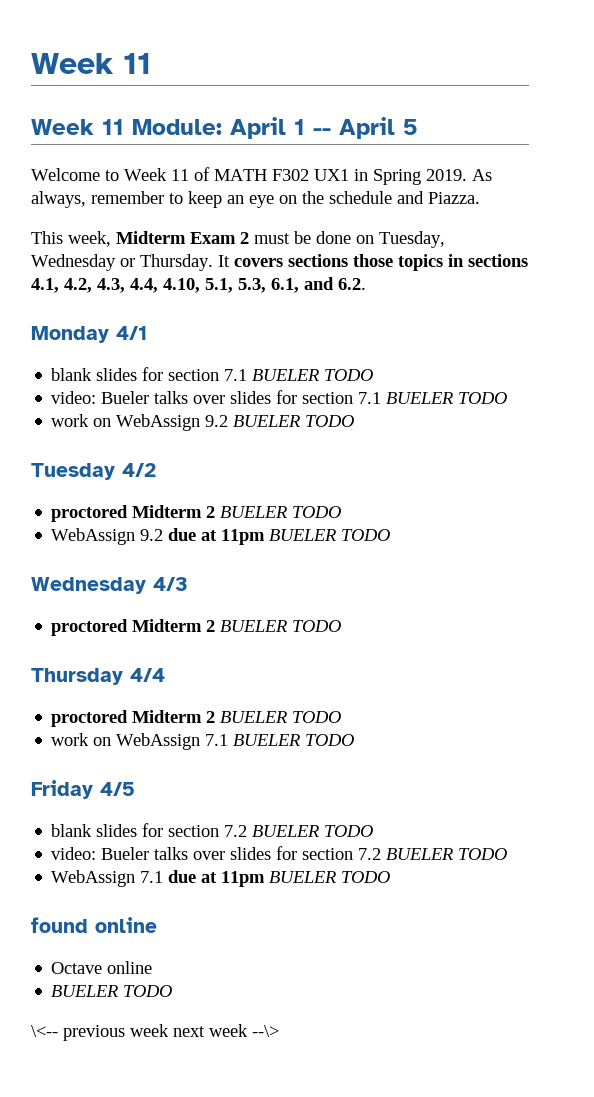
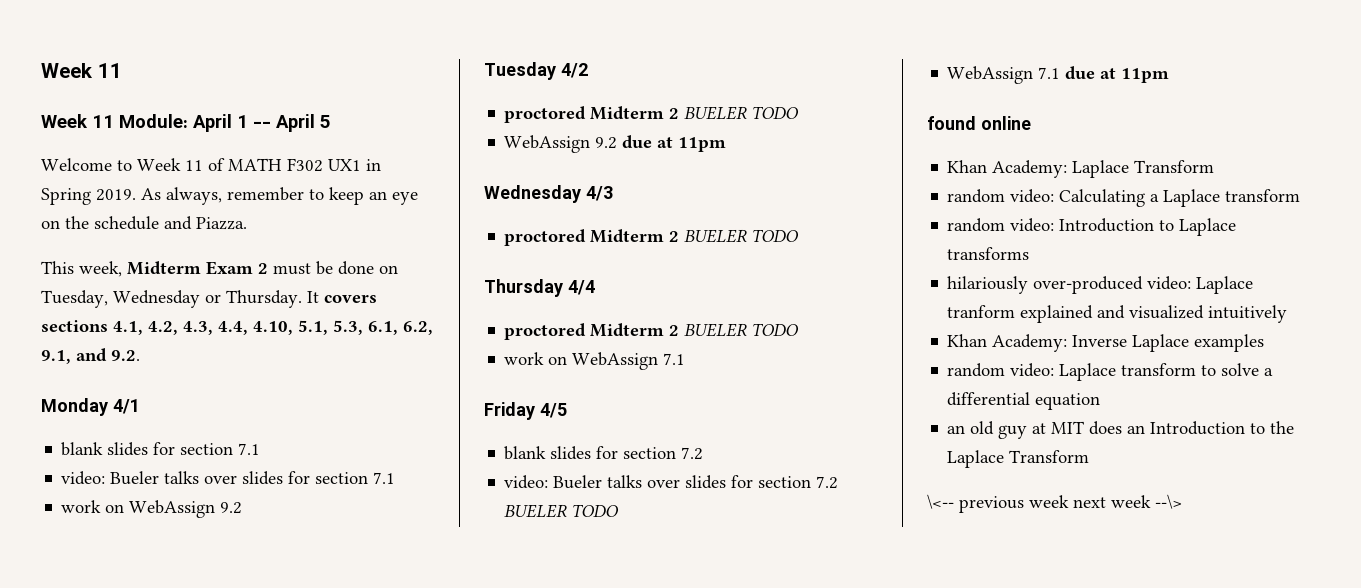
[353,254,528,271] those topics in sections -> (108, 326) none
[304,277,366,290] and 6.2. -> [403,321,433,335] [41,348,140,364] 6.2, 9.1, and 9.2.
[252,369,374,381] BUELER TODO -> (261, 449) none
[386,392,508,404] BUELER TODO -> (396, 478) none
[233,415,355,427] BUELER TODO -> (243, 508) none
[269,529,391,541] BUELER TODO -> (727, 144) none
[233,734,355,746] BUELER TODO -> (686, 359) none
[252,825,374,837] BUELER TODO -> (704, 453) none
[269,871,391,883] BUELER TODO -> (1170, 75) none
[51,961,153,974] [51,985,173,997] Octave online // BUELER TODO -> [947,160,1215,178] [947,189,1301,207] [947,218,1237,236] [947,247,1030,260] [947,276,1254,294] [947,305,1288,323] [947,334,1265,352] [947,363,1274,381] [947,392,1101,410] [947,421,1295,439] [947,450,1090,468] Khan Academy: Laplace Transform // random video: Calculating a Laplace transform // random video: Introduction to Laplace transforms // hilariously over-produced video: Laplace tranform explained and visualized intuitively // Khan Academy: Inverse Laplace examples // random video: Laplace transform to solve a differential equation // an old guy at MIT does an Introduction to the Laplace Transform

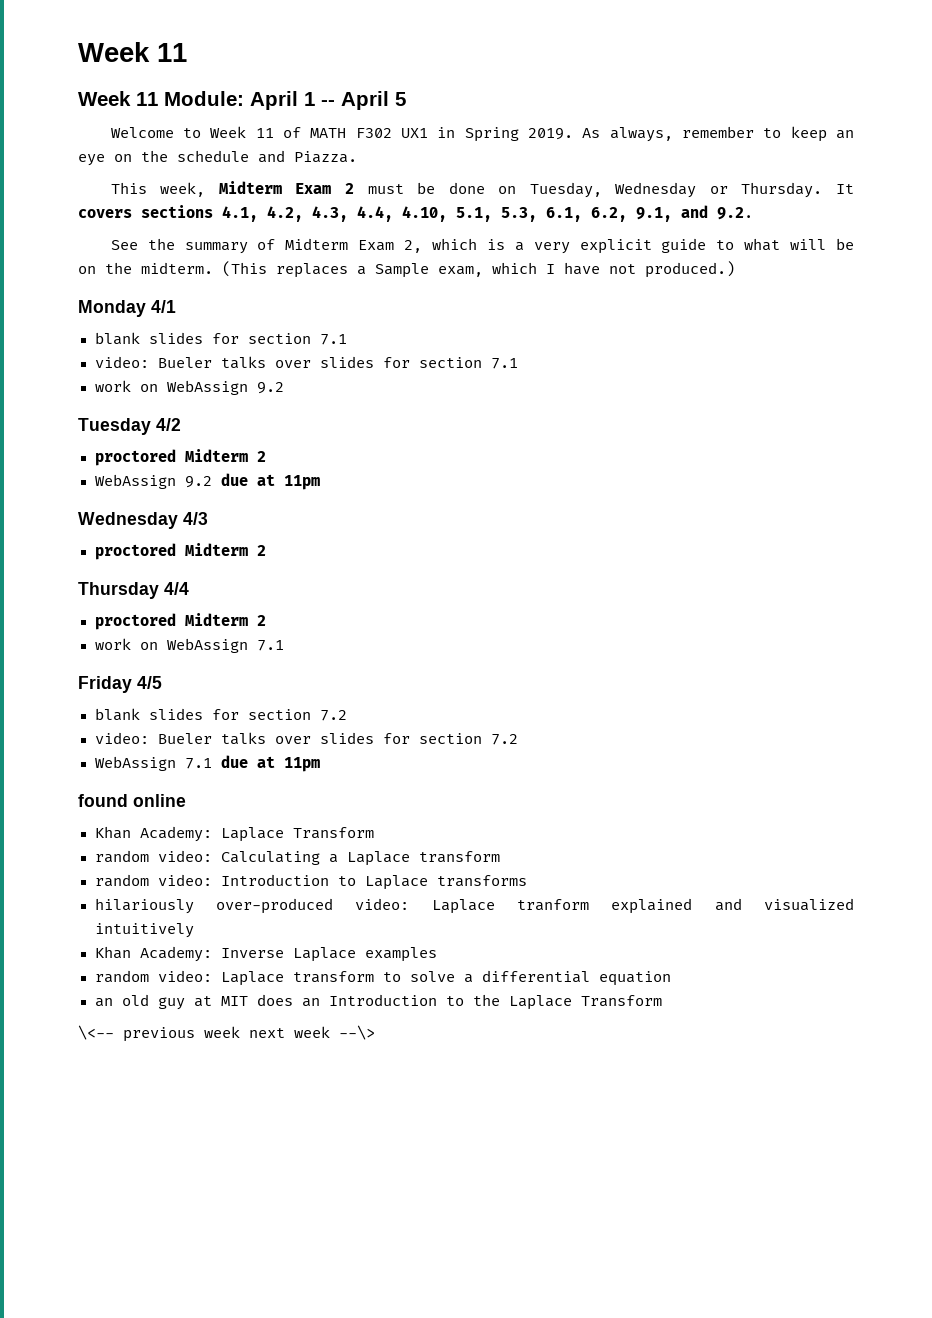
(140, 355) none -> [110,238,854,254] [78,261,735,278] // See the summary of Midterm Exam 2, which is a very explicit guide to what will be on the midterm. (This replaces a Sample exam, which I have not produced.)
[684,106,800,120] BUELER TODO -> (266, 456) none
[684,229,800,243] BUELER TODO -> (266, 550) none
[684,323,800,337] BUELER TODO -> (266, 620) none
[504,504,620,518] BUELER TODO -> (518, 739) none

